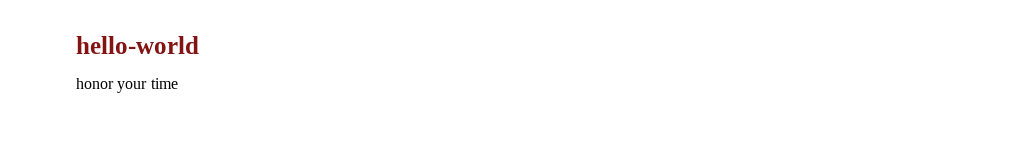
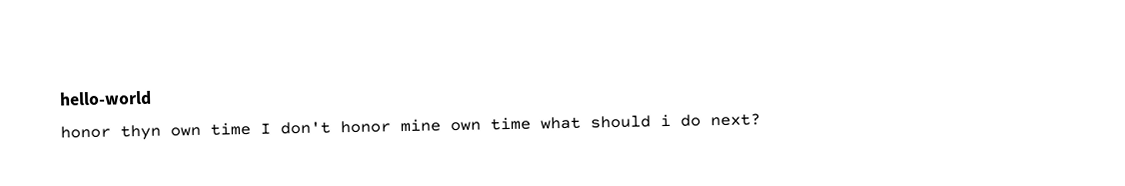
[117,78,178,93] your time -> [120,113,761,141] thyn own time I don't honor mine own time what should i do next?

